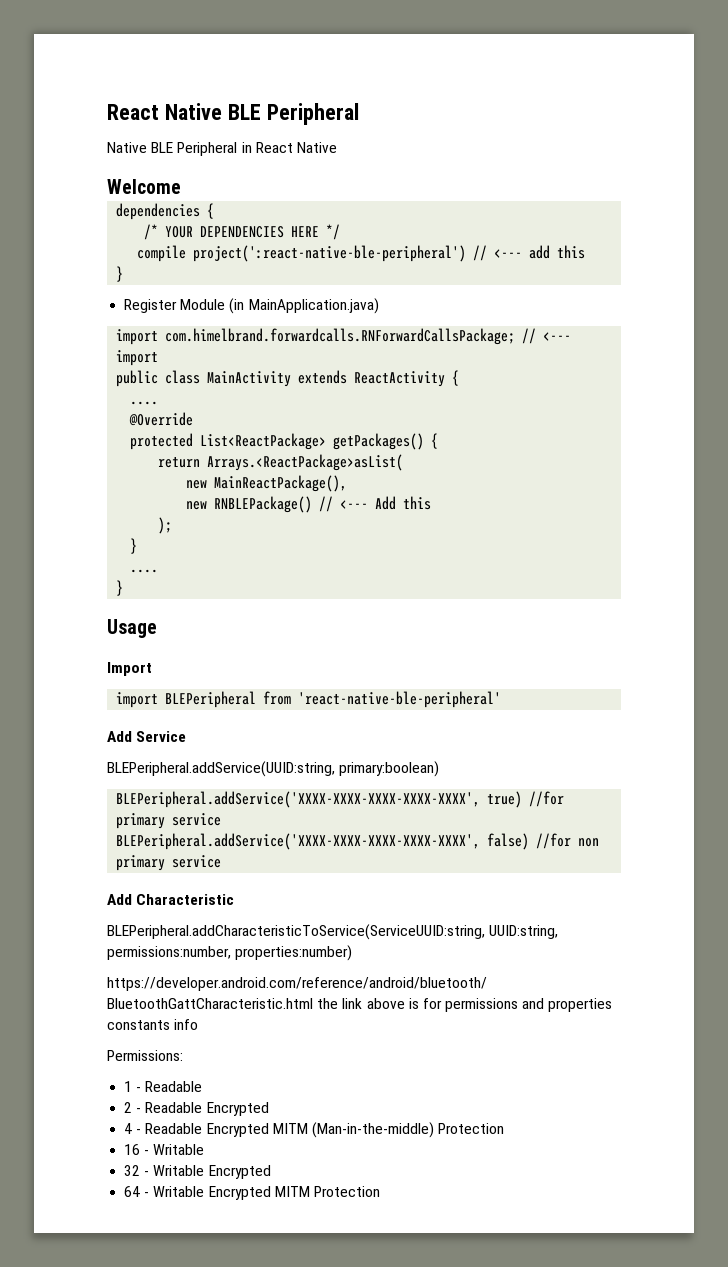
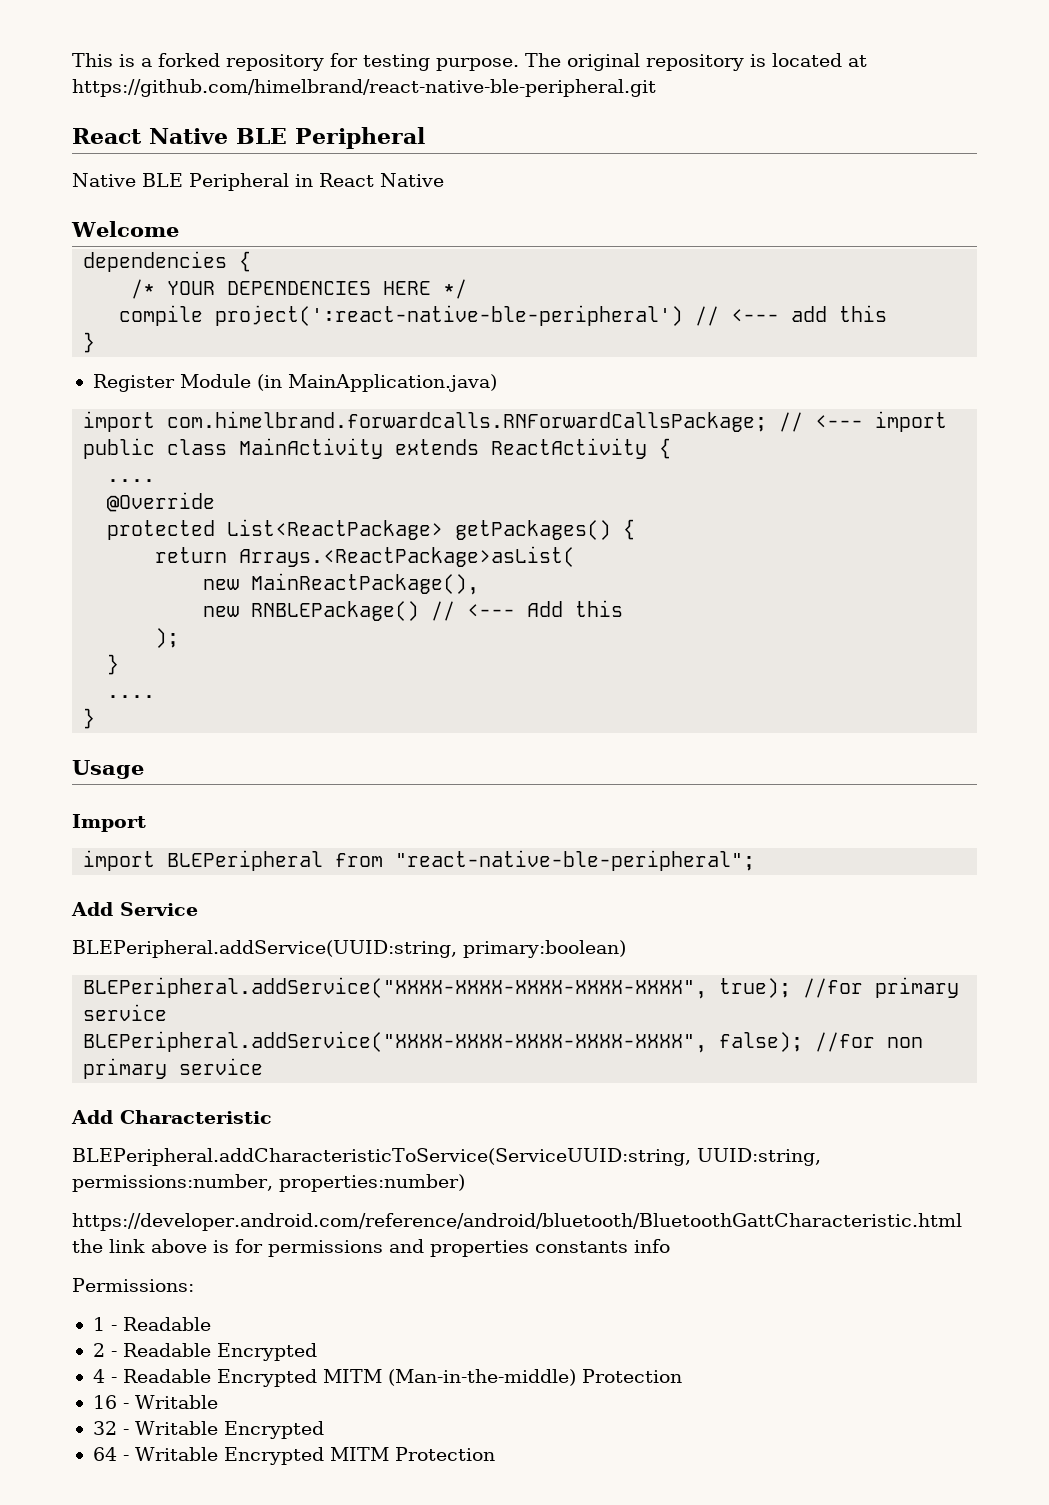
(107, 112) none -> [72,53,867,71] [72,79,656,97] This is a forked repository for testing purpose. The original repository is located at https://github.com/himelbrand/react-native-ble-peripheral.git //
[298,691,502,708] 'react-native-ble-peripheral' -> [395,850,756,871] "react-native-ble-peripheral";
[116,791,523,808] BLEPeripheral.addService('XXXX-XXXX-XXXX-XXXX-XXXX', true) -> [83,977,792,999] BLEPeripheral.addService("XXXX-XXXX-XXXX-XXXX-XXXX", true);
[116,833,530,850] BLEPeripheral.addService('XXXX-XXXX-XXXX-XXXX-XXXX', false) -> [83,1031,804,1053] BLEPeripheral.addService("XXXX-XXXX-XXXX-XXXX-XXXX", false);

